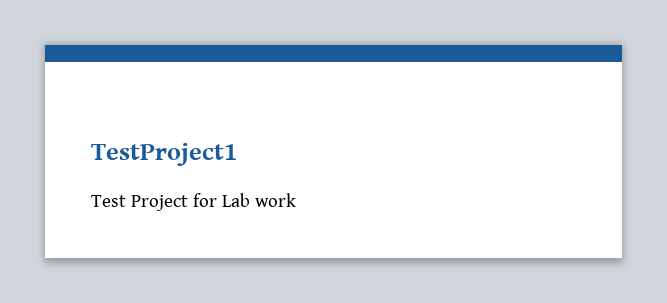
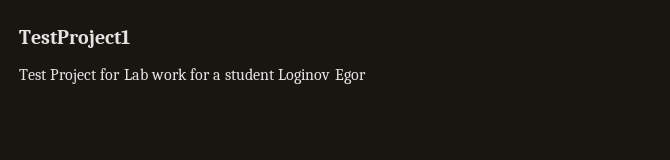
(296, 200) none -> [189,68,366,84] for a student Loginov Egor

